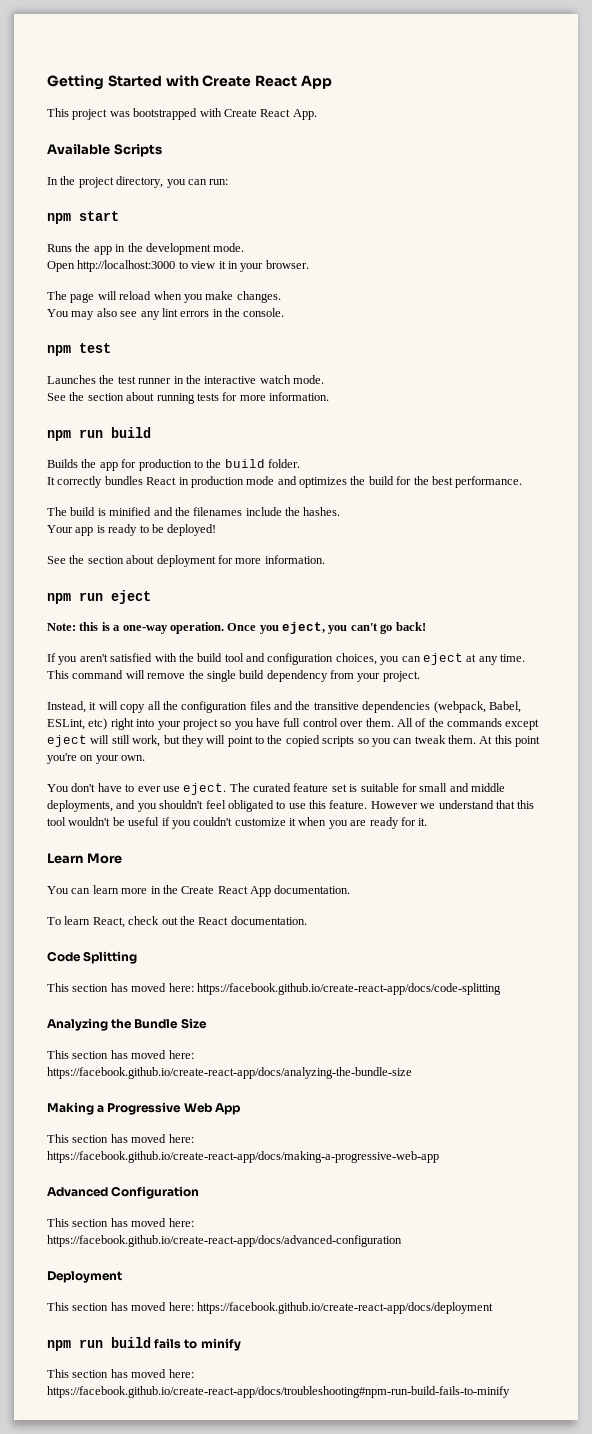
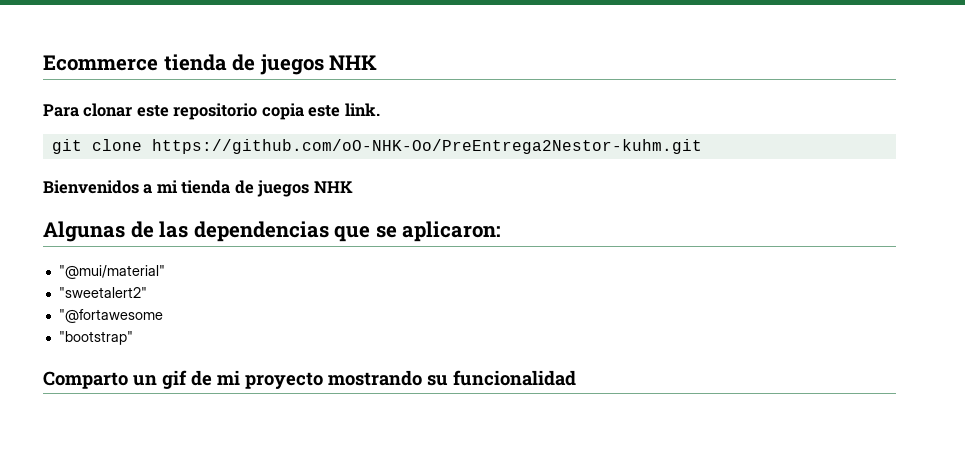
[47,75,332,90] [47,108,317,120] [47,144,162,157] [47,176,229,188] [47,211,119,224] [47,243,245,255] [47,260,309,272] [47,291,281,303] [47,308,285,320] [47,343,111,356] [47,375,324,384] [47,392,329,404] [47,427,151,441] [47,459,300,471] [47,476,523,488] [47,507,341,516] [47,524,217,536] [47,555,325,567] [47,590,151,604] [47,622,426,634] [47,653,525,665] [47,670,420,682] [47,701,521,713] [47,718,540,730] [47,735,541,747] [47,753,146,764] [47,783,505,795] [47,800,535,812] [47,817,428,829] [47,853,122,864] [47,885,351,897] [47,916,307,928] [47,951,138,964] [47,983,501,995] [47,1018,207,1031] [47,1050,194,1059] [47,1067,412,1079] [47,1102,240,1115] [47,1134,194,1143] [47,1151,439,1163] [47,1186,200,1199] [47,1218,194,1227] [47,1235,402,1247] [47,1271,122,1283] [47,1302,493,1314] [47,1337,241,1351] [47,1369,194,1378] [47,1386,510,1398] Getting Started with Create React App // This project was bootstrapped with Create React App. // Available Scripts // In the project directory, you can run: // npm start // Runs the app in the development mode. // Open http://localhost:3000 to view it in your browser. // The page will reload when you make changes. // You may also see any lint errors in the console. // npm test // Launches the test runner in the interactive watch mode. // See the section about running tests for more information. // npm run build // Builds the app for production to the build folder. // It correctly bundles React in production mode and optimizes the build for the best performance. // The build is minified and the filenames include the hashes. // Your app is ready to be deployed! // See the section about deployment for more information. // npm run eject // Note: this is a one-way operation. Once you eject, you can't go back! // If you aren't satisfied with the build tool and configuration choices, you can eject at any time. This command will remove the single build dependency from your project. // Instead, it will copy all the configuration files and the transitive dependencies (webpack, Babel, ESLint, etc) right into your project so you have full control over them. All of the commands except eject will still work, but they will point to the copied scripts so you can tweak them. At this point you're on your own. // You don't have to ever use eject. The curated feature set is suitable for small and middle deployments, and you shouldn't feel obligated to use this feature. However we understand that this tool wouldn't be useful if you couldn't customize it when you are ready for it. // Learn More // You can learn more in the Create React App documentation. // To learn React, check out the React documentation. // Code Splitting // This section has moved here: https://facebook.github.io/create-react-app/docs/code-splitting // Analyzing the Bundle Size // This section has moved here: https://facebook.github.io/create-react-app/docs/analyzing-the-bundle-size // Making a Progressive Web App // This section has moved here: https://facebook.github.io/create-react-app/docs/making-a-progressive-web-app // Advanced Configuration // This section has moved here: https://facebook.github.io/create-react-app/docs/advanced-configuration // Deployment // This section has moved here: https://facebook.github.io/create-react-app/docs/deployment // npm run build fails to minify // This section has moved here: https://facebook.github.io/create-react-app/docs/troubleshooting#npm-run-build-fails-to-minify -> [43,54,378,75] [43,103,380,120] [51,139,702,154] [43,180,353,197] [43,221,502,242] [58,265,165,279] [58,287,147,298] [58,309,163,323] [58,331,133,345] [43,370,576,389] Ecommerce tienda de juegos NHK // Para clonar este repositorio copia este link. // git clone https://github.com/oO-NHK-Oo/PreEntrega2Nestor-kuhm.git // Bienvenidos a mi tienda de juegos NHK // Algunas de las dependencias que se aplicaron: // "@mui/material" // "sweetalert2" // "@fortawesome // "bootstrap" // Comparto un gif de mi proyecto mostrando su funcionalidad

